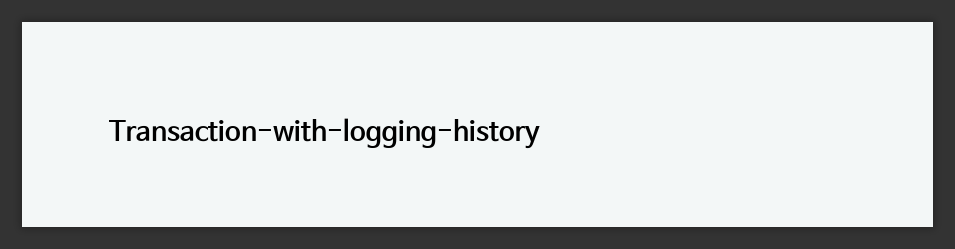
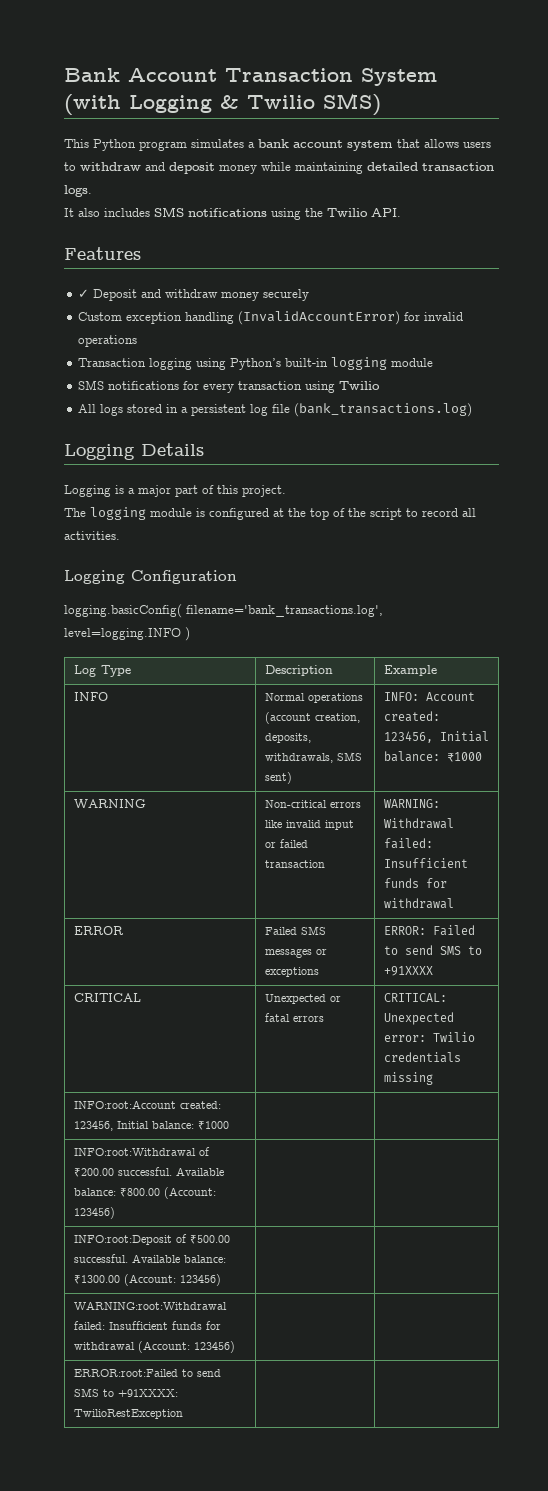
[109,118,540,149] Transaction-with-logging-history -> [64,68,437,86] [64,93,381,116] [64,139,491,151] [64,162,494,174] [64,185,92,197] [64,207,401,220] [64,247,141,260] [78,289,310,301] [78,311,464,325] [78,335,138,347] [78,357,434,370] [78,380,381,393] [78,403,473,417] [64,443,204,460] [64,485,286,497] [64,507,476,520] [64,531,120,540] [64,570,237,584] [64,604,383,618] [64,627,190,641] [73,665,131,677] [264,665,333,676] [383,665,437,676] [73,692,108,701] [264,693,363,703] [264,712,360,724] [264,733,311,743] [264,752,362,763] [264,772,292,784] [383,692,475,701] [383,711,440,722] [383,731,489,743] [383,751,482,762] [73,799,146,809] [264,800,361,808] [264,820,354,830] [264,839,308,848] [264,860,325,868] [383,799,440,808] [383,818,454,829] [383,838,433,849] [383,858,468,868] [383,878,447,888] [383,898,454,909] [73,926,124,935] [264,926,326,935] [264,948,327,958] [264,967,319,977] [383,925,475,936] [383,945,482,955] [383,966,433,976] [73,993,141,1002] [264,994,341,1004] [264,1013,324,1022] [383,993,447,1002] [383,1012,454,1025] [383,1032,475,1042] [383,1052,461,1063] [383,1072,433,1085] [73,1100,221,1109] [73,1121,229,1131] [73,1147,210,1156] [73,1167,224,1177] [73,1187,216,1199] [73,1207,115,1219] [73,1234,230,1245] [73,1254,226,1263] [73,1274,221,1286] [73,1301,227,1310] [73,1321,221,1330] [73,1341,235,1353] [73,1369,221,1377] [73,1388,178,1397] [73,1409,183,1419] Bank Account Transaction System (with Logging & Twilio SMS) // This Python program simulates a bank account system that allows users to withdraw and deposit money while maintaining detailed transaction logs. // It also includes SMS notifications using the Twilio API. // Features // ✓ Deposit and withdraw money securely // Custom exception handling (InvalidAccountError) for invalid operations // Transaction logging using Python’s built-in logging module // SMS notifications for every transaction using Twilio // All logs stored in a persistent log file (bank_transactions.log) // Logging Details // Logging is a major part of this project. // The logging module is configured at the top of the script to record all activities. // Logging Configuration // logging.basicConfig( filename='bank_transactions.log', level=logging.INFO ) // Log Type | Description | Example // INFO | Normal operations (account creation, deposits, withdrawals, SMS sent) | INFO: Account created: 123456, Initial balance: ₹1000 // WARNING | Non-critical errors like invalid input or failed transaction | WARNING: Withdrawal failed: Insufficient funds for withdrawal // ERROR | Failed SMS messages or exceptions | ERROR: Failed to send SMS to +91XXXX // CRITICAL | Unexpected or fatal errors | CRITICAL: Unexpected error: Twilio credentials missing // INFO:root:Account created: 123456, Initial balance: ₹1000 | | // INFO:root:Withdrawal of ₹200.00 successful. Available balance: ₹800.00 (Account: 123456) | | // INFO:root:Deposit of ₹500.00 successful. Available balance: ₹1300.00 (Account: 123456) | | // WARNING:root:Withdrawal failed: Insufficient funds for withdrawal (Account: 123456) | | // ERROR:root:Failed to send SMS to +91XXXX: TwilioRestException | |

